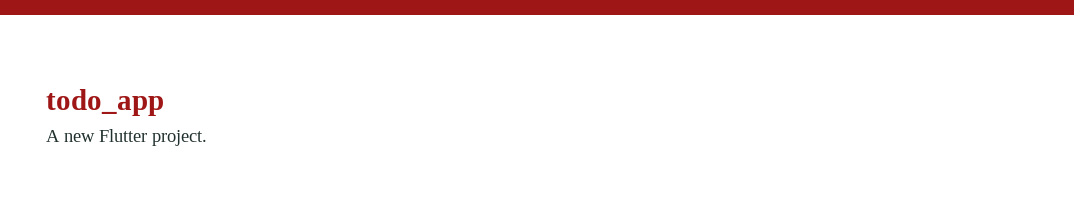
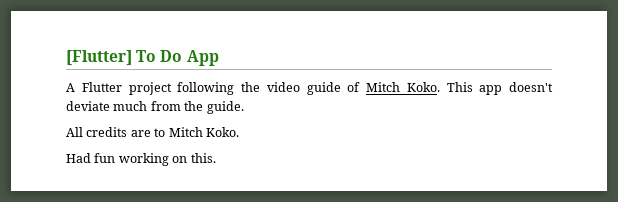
[46,89,164,116] [46,129,207,146] todo_app // A new Flutter project. -> [66,50,219,66] [66,82,553,95] [66,101,244,114] [66,127,239,137] [66,153,216,166] [Flutter] To Do App // A Flutter project following the video guide of Mitch Koko. This app doesn't deviate much from the guide. // All credits are to Mitch Koko. // Had fun working on this.

